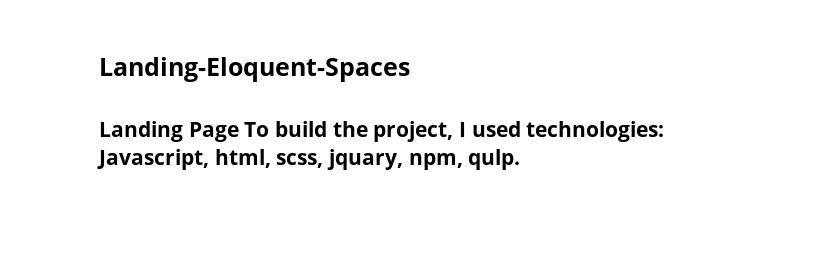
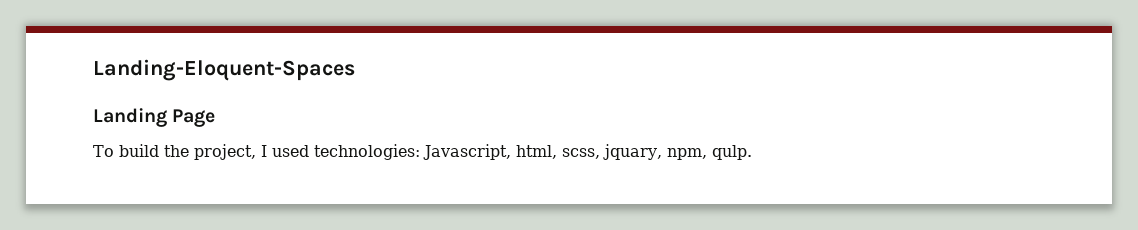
(239, 132) none -> (216, 118) //

